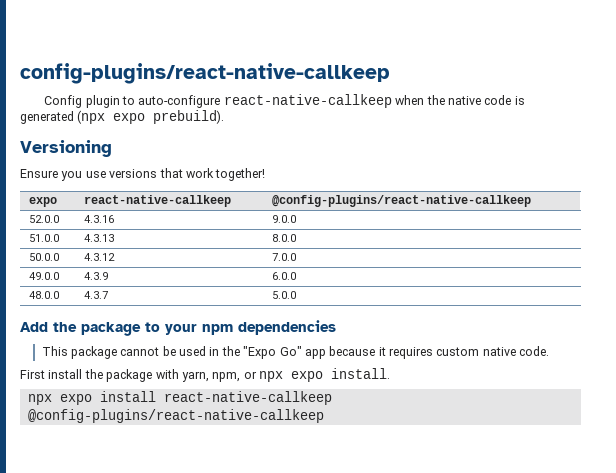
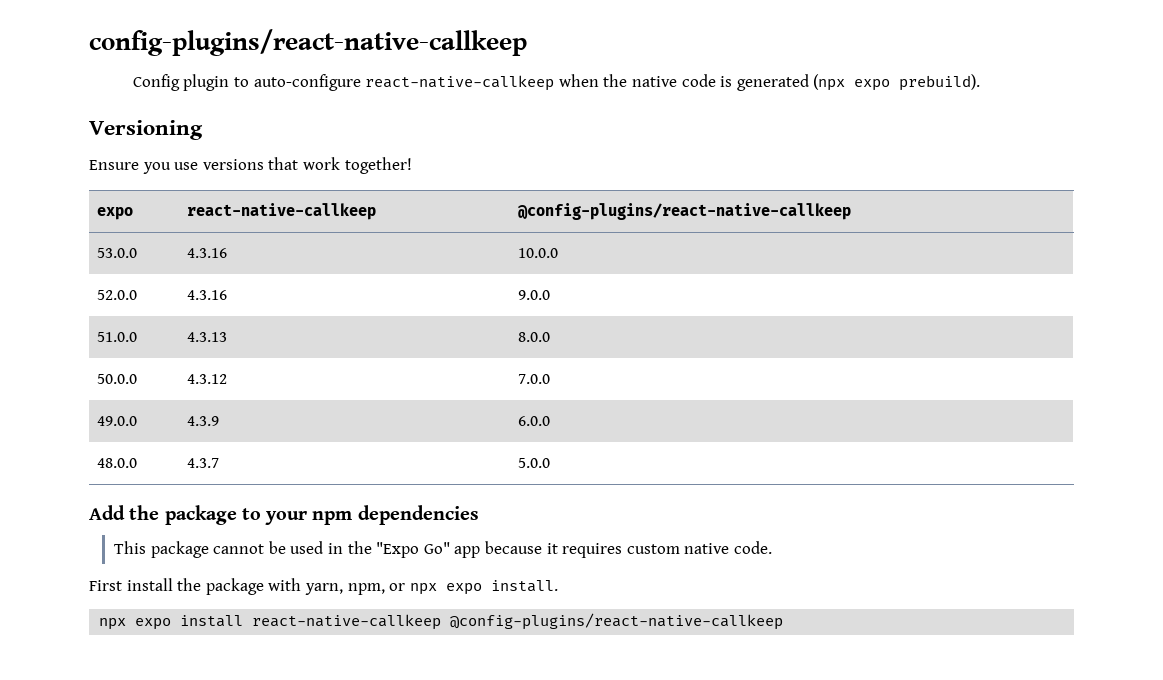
(531, 201) none -> [96,248,137,258] [186,248,227,258] [517,248,558,258] // 53.0.0 | 4.3.16 | 10.0.0

